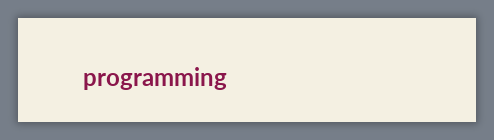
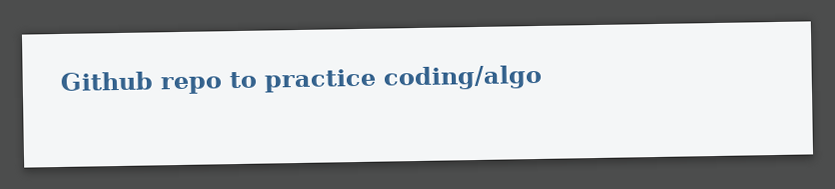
[83,67,227,90] programming -> [60,64,542,95] Github repo to practice coding/algo

